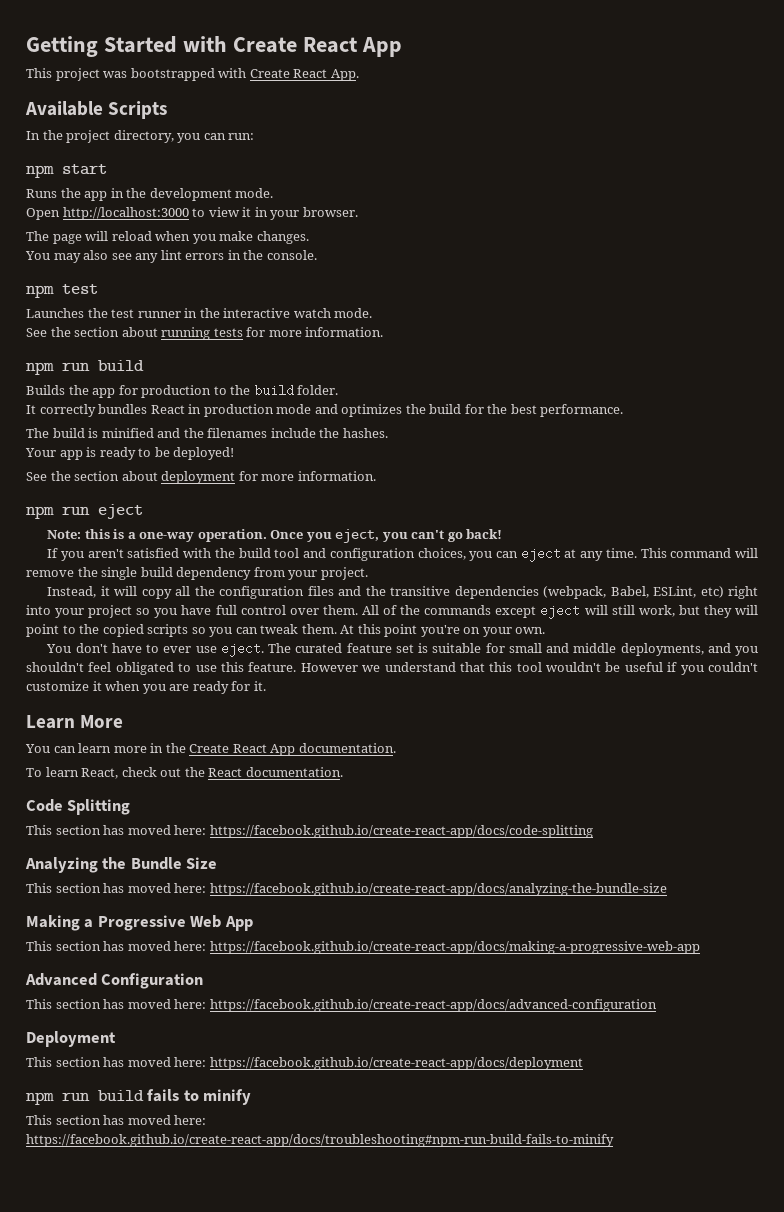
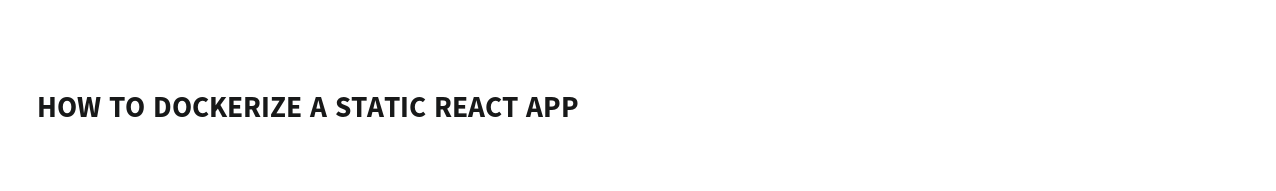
[26,36,402,57] [26,68,359,81] [25,101,168,119] [26,130,255,143] [26,164,107,178] [26,188,274,201] [26,207,358,220] [26,231,309,244] [25,250,317,263] [26,284,98,298] [26,308,373,318] [26,327,384,340] [26,360,144,375] [26,384,339,398] [26,404,624,417] [26,428,388,438] [25,447,235,460] [26,471,376,484] [26,504,143,519] [47,529,503,543] [47,547,758,562] [26,567,368,580] [47,586,758,599] [26,604,758,619] [26,624,546,637] [46,642,758,657] [26,662,759,675] [26,681,266,694] [26,715,124,729] [25,743,396,756] [26,767,343,779] [26,799,131,815] [26,825,593,838] [25,857,218,873] [26,883,667,896] [26,915,253,931] [26,941,700,954] [25,973,204,989] [26,999,657,1012] [26,1031,116,1047] [26,1057,583,1070] [26,1089,252,1105] [26,1115,207,1125] [26,1134,614,1147] Getting Started with Create React App // This project was bootstrapped with Create React App. // Available Scripts // In the project directory, you can run: // npm start // Runs the app in the development mode. // Open http://localhost:3000 to view it in your browser. // The page will reload when you make changes. // You may also see any lint errors in the console. // npm test // Launches the test runner in the interactive watch mode. // See the section about running tests for more information. // npm run build // Builds the app for production to the build folder. // It correctly bundles React in production mode and optimizes the build for the best performance. // The build is minified and the filenames include the hashes. // Your app is ready to be deployed! // See the section about deployment for more information. // npm run eject // Note: this is a one-way operation. Once you eject, you can't go back! // If you aren't satisfied with the build tool and configuration choices, you can eject at any time. This command will remove the single build dependency from your project. // Instead, it will copy all the configuration files and the transitive dependencies (webpack, Babel, ESLint, etc) right into your project so you have full control over them. All of the commands except eject will still work, but they will point to the copied scripts so you can tweak them. At this point you're on your own. // You don't have to ever use eject. The curated feature set is suitable for small and middle deployments, and you shouldn't feel obligated to use this feature. However we understand that this tool wouldn't be useful if you couldn't customize it when you are ready for it. // Learn More // You can learn more in the Create React App documentation. // To learn React, check out the React documentation. // Code Splitting // This section has moved here: https://facebook.github.io/create-react-app/docs/code-splitting // Analyzing the Bundle Size // This section has moved here: https://facebook.github.io/create-react-app/docs/analyzing-the-bundle-size // Making a Progressive Web App // This section has moved here: https://facebook.github.io/create-react-app/docs/making-a-progressive-web-app // Advanced Configuration // This section has moved here: https://facebook.github.io/create-react-app/docs/advanced-configuration // Deployment // This section has moved here: https://facebook.github.io/create-react-app/docs/deployment // npm run build fails to minify // This section has moved here: https://facebook.github.io/create-react-app/docs/troubleshooting#npm-run-build-fails-to-minify -> [37,97,579,117] HOW TO DOCKERIZE A STATIC REACT APP

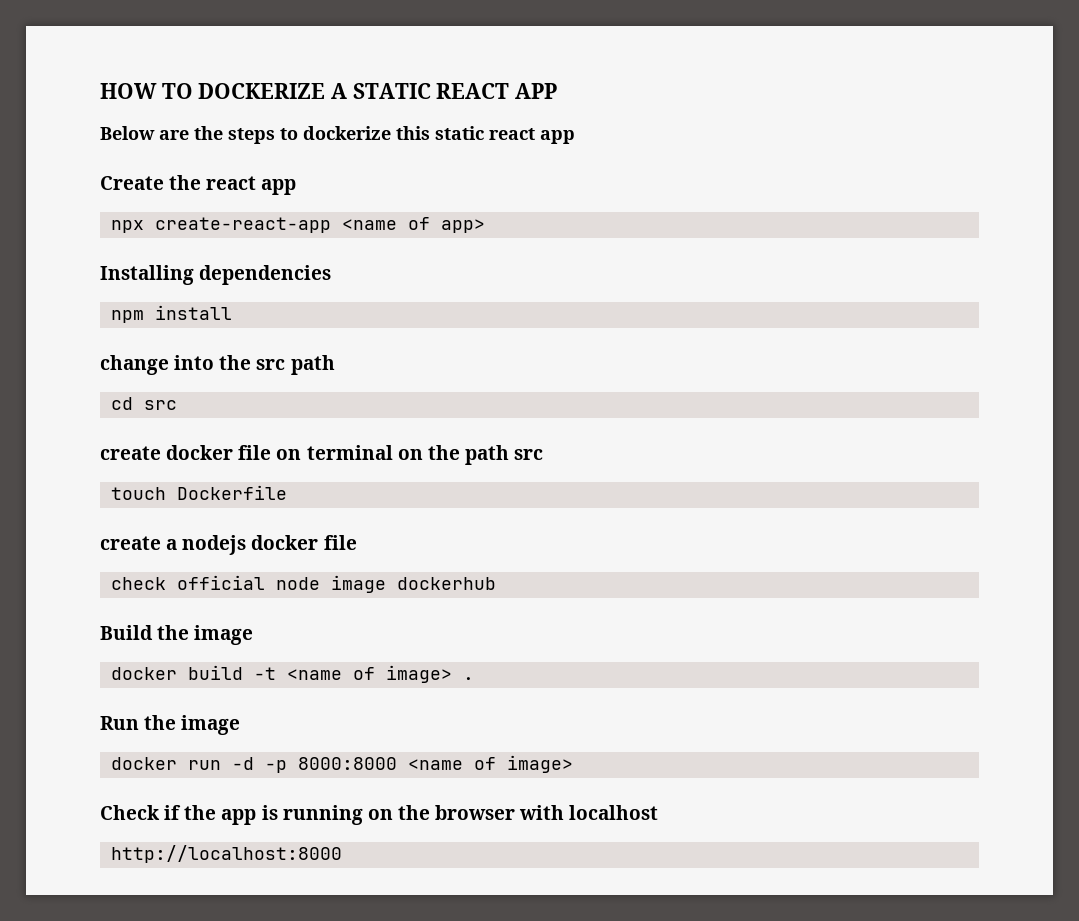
(579, 107) none -> [100,126,575,144] [100,175,297,195] [110,217,485,233] [100,265,332,285] [110,305,232,323] [100,355,335,375] [110,397,177,410] [100,445,544,465] [110,485,287,500] [100,535,357,555] [110,575,496,593] [100,625,254,645] [110,665,474,683] [100,715,241,735] [110,755,573,773] [100,805,659,825] [110,845,342,863] // Below are the steps to dockerize this static react app // Create the react app // npx create-react-app <name of app> // Installing dependencies // npm install // change into the src path // cd src // create docker file on terminal on the path src // touch Dockerfile // create a nodejs docker file // check official node image dockerhub // Build the image // docker build -t <name of image> . // Run the image // docker run -d -p 8000:8000 <name of image> // Check if the app is running on the browser with localhost // http://localhost:8000

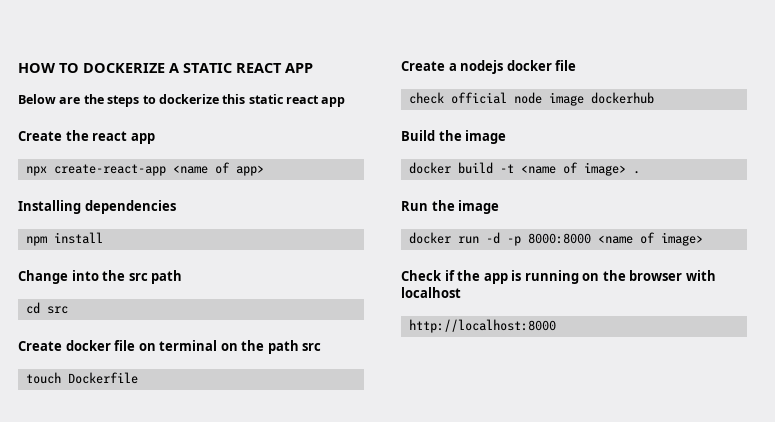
[100,355,169,375] change -> [18,270,68,284] Change
[100,446,161,460] create -> [18,341,62,351] Create
[100,536,161,550] create -> [401,61,445,71] Create

